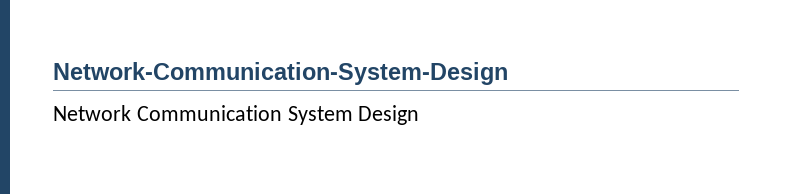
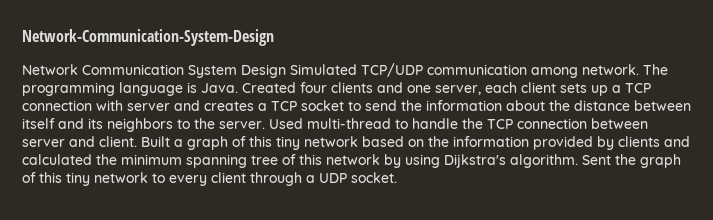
(420, 115) none -> [290,63,668,78] [22,82,651,96] [22,100,691,111] [22,118,648,132] [22,136,690,150] [22,154,681,168] [22,172,397,186] Simulated TCP/UDP communication among network. The programming language is Java. Created four clients and one server, each client sets up a TCP connection with server and creates a TCP socket to send the information about the distance between itself and its neighbors to the server. Used multi-thread to handle the TCP connection between server and client. Built a graph of this tiny network based on the information provided by clients and calculated the minimum spanning tree of this network by using Dijkstra's algorithm. Sent the graph of this tiny network to every client through a UDP socket.

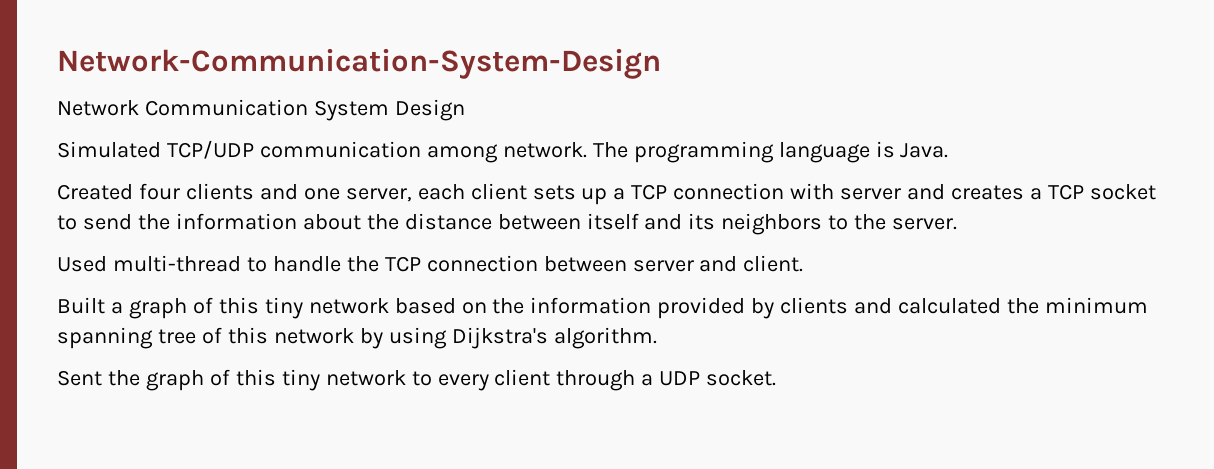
(286, 71) none -> (465, 110) //
(238, 88) none -> (949, 150) //
(265, 125) none -> (958, 224) //
(137, 141) none -> (804, 263) //
(578, 161) none -> (657, 338) //

